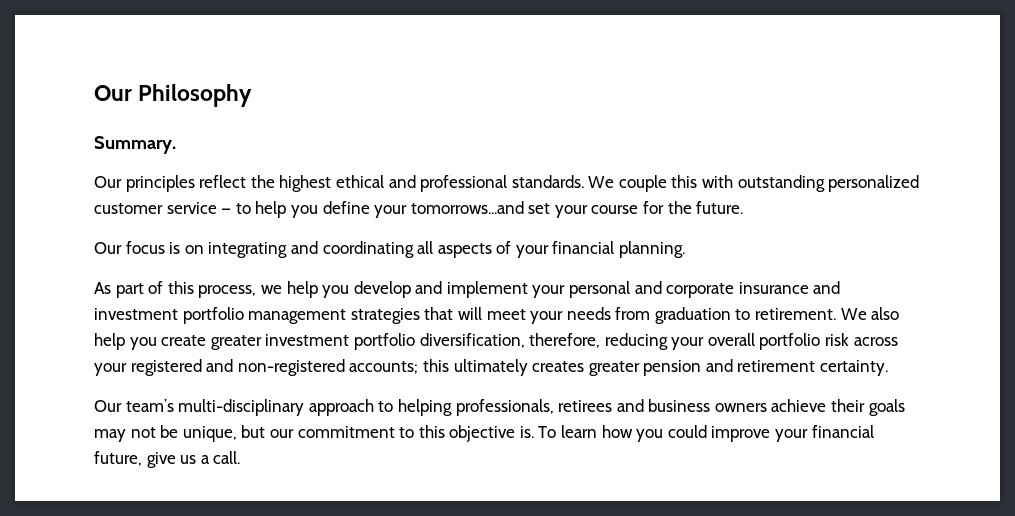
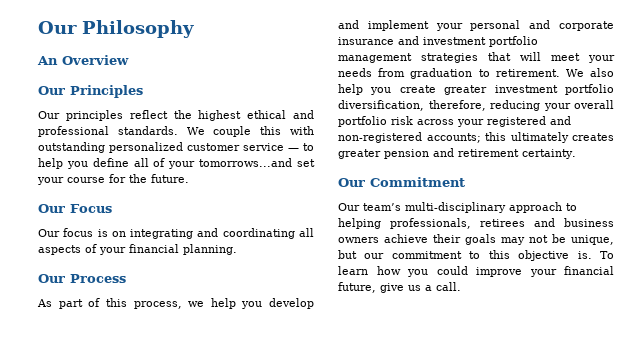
[94,136,176,154] Summary. -> [37,55,129,65] [38,85,143,98] An Overview // Our Principles
(370, 207) none -> [133,158,166,167] all of
(744, 207) none -> [38,204,112,213] // Our Focus
(686, 249) none -> [38,274,126,283] // Our Process
(889, 368) none -> [338,177,465,187] // Our Commitment

